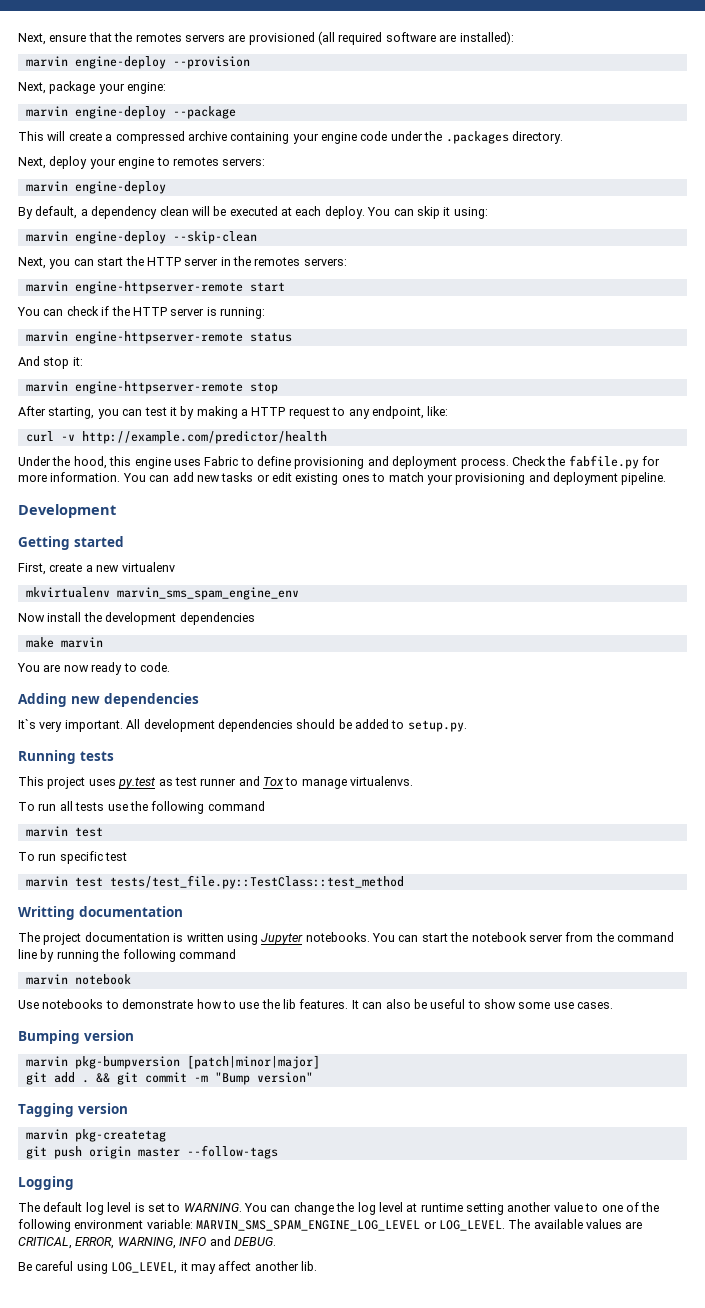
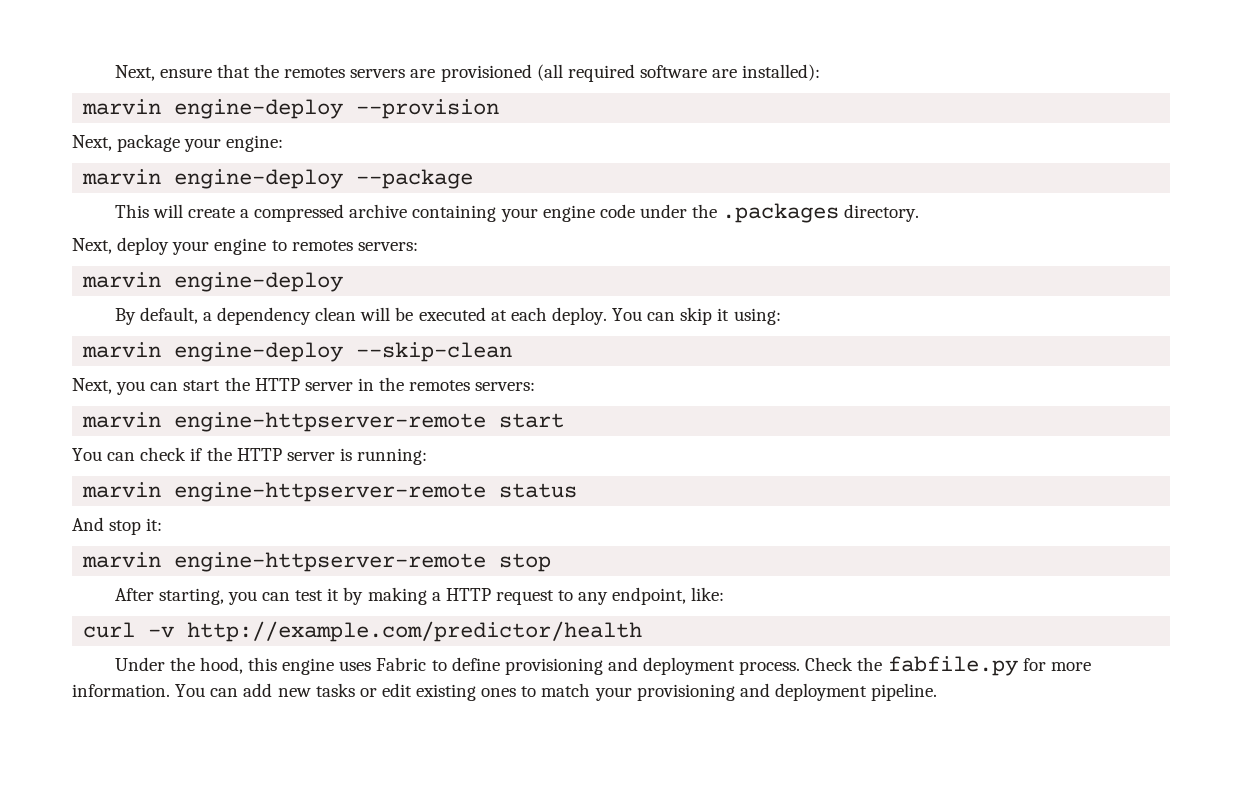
[18,504,116,518] [18,536,124,550] [18,562,175,575] [25,587,299,600] [18,612,255,625] [25,637,103,648] [17,662,170,675] [18,693,199,707] [18,719,467,732] [18,750,114,764] [18,776,414,789] [18,801,265,814] [25,826,103,837] [18,851,128,864] [25,875,404,889] [18,906,183,920] [18,932,674,945] [18,949,236,962] [25,974,131,985] [18,999,614,1009] [18,1030,134,1044] [25,1055,320,1069] [25,1072,313,1085] [18,1103,128,1117] [25,1129,166,1142] [25,1145,278,1159] [18,1176,74,1190] [18,1202,660,1215] [18,1219,643,1232] [18,1236,276,1249] [18,1261,317,1274] // Development // Getting started // First, create a new virtualenv // mkvirtualenv marvin_sms_spam_engine_env // Now install the development dependencies // make marvin // You are now ready to code. // Adding new dependencies // It`s very important. All development dependencies should be added to setup.py. // Running tests // This project uses py.test as test runner and Tox to manage virtualenvs. // To run all tests use the following command // marvin test // To run specific test // marvin test tests/test_file.py::TestClass::test_method // Writting documentation // The project documentation is written using Jupyter notebooks. You can start the notebook server from the command line by running the following command // marvin notebook // Use notebooks to demonstrate how to use the lib features. It can also be useful to show some use cases. // Bumping version // marvin pkg-bumpversion [patch|minor|major] // git add . && git commit -m "Bump version" // Tagging version // marvin pkg-createtag // git push origin master --follow-tags // Logging // The default log level is set to WARNING. You can change the log level at runtime setting another value to one of the following environment variable: MARVIN_SMS_SPAM_ENGINE_LOG_LEVEL or LOG_LEVEL. The available values are CRITICAL, ERROR, WARNING, INFO and DEBUG. // Be careful using LOG_LEVEL, it may affect another lib. -> (938, 692) none

